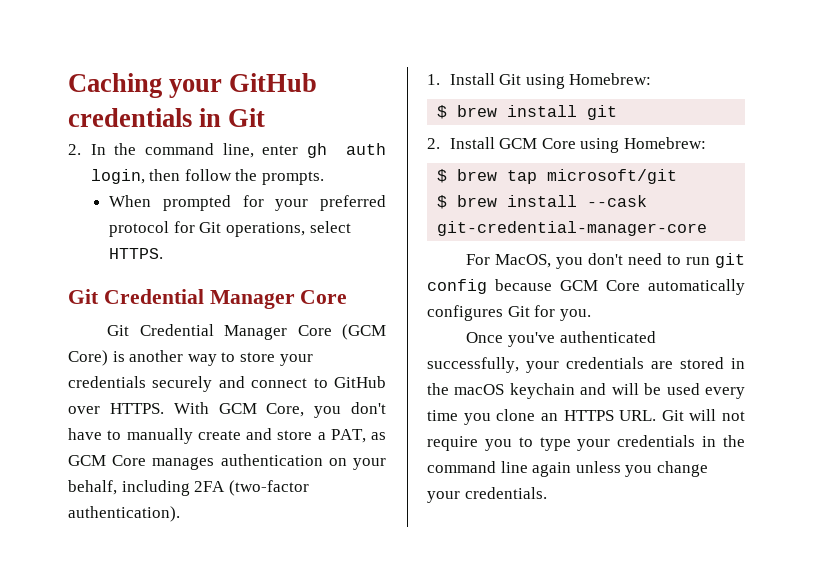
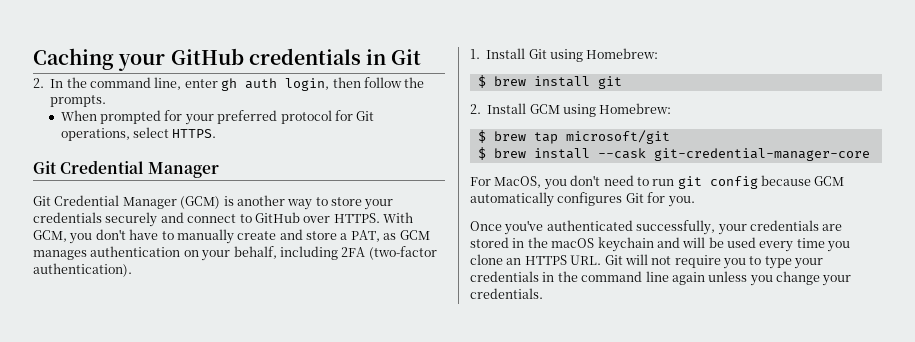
[300,290,348,304] [107,324,386,340] [68,350,108,366] Core // Git Credential Manager Core (GCM Core) -> [33,195,221,209] // Git Credential Manager (GCM)
[218,403,305,417] GCM Core, -> [33,230,67,242] GCM,
[112,455,147,466] Core -> (430, 235) none
[541,138,576,149] Core -> (560, 109) none
[606,280,640,291] Core -> (845, 181) none

